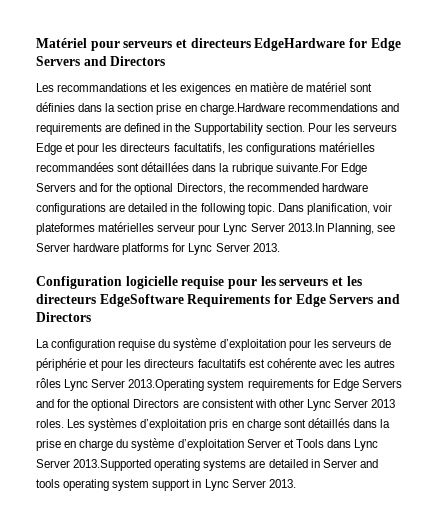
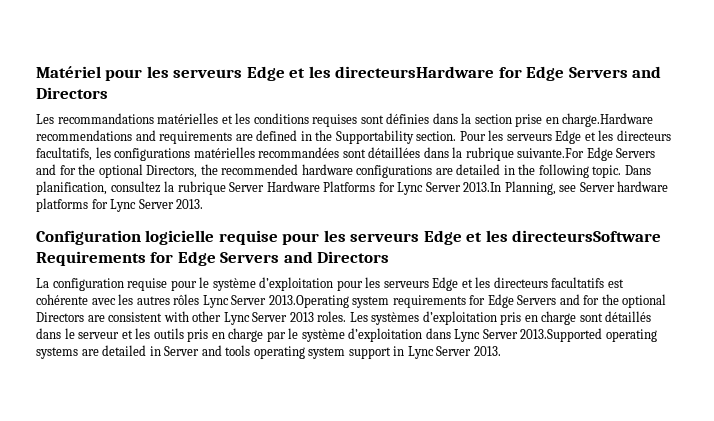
[123,38,346,51] serveurs et directeurs EdgeHardware -> [146,66,495,81] les serveurs Edge et les directeursHardware
[150,82,347,95] et les exigences en matière de matériel -> [157,113,358,127] matérielles et les conditions requises
[77,144,100,155] pour -> (596, 136) none
[372,203,392,212] [36,222,221,235] voir plateformes matérielles serveur pour -> [110,181,395,195] consultez la rubrique Server Hardware Platforms for
[331,276,362,286] [36,294,184,307] et les directeurs EdgeSoftware -> [423,230,662,245] Edge et les directeursSoftware
[158,339,171,348] du -> [170,277,210,291] pour le
[378,339,391,348] [36,358,124,371] de périphérie et pour -> [432,277,473,291] Edge et
[380,419,391,428] [36,438,324,451] la prise en charge du système d’exploitation Server et Tools -> [64,328,423,342] le serveur et les outils pris en charge par le système d’exploitation

